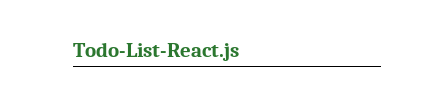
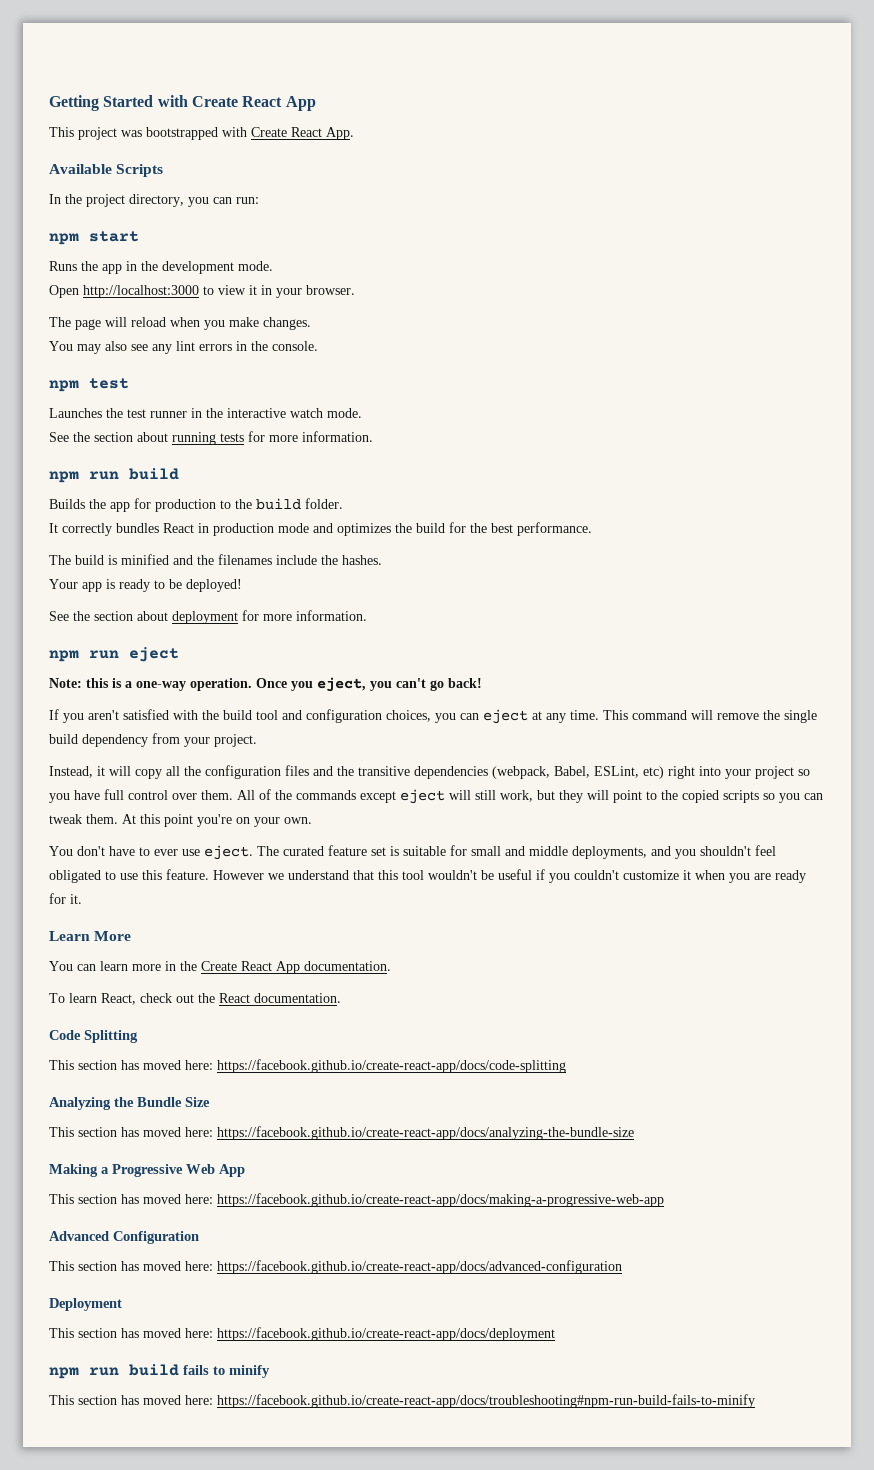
[73,42,239,61] Todo-List-React.js -> [49,95,316,111] [49,127,354,140] [49,164,164,177] [49,194,259,207] [49,231,139,245] [49,261,273,274] [49,285,355,298] [49,317,311,330] [49,341,318,354] [49,378,129,392] [49,408,362,418] [49,431,373,445] [49,468,179,483] [49,498,343,512] [49,522,592,536] [49,554,382,565] [49,579,242,592] [49,610,367,624] [49,647,179,662] [49,677,482,692] [49,709,817,724] [49,733,257,747] [49,765,810,779] [49,789,823,804] [49,814,312,827] [49,845,776,860] [49,869,806,883] [49,893,82,904] [49,931,132,941] [49,961,391,974] [49,993,341,1005] [49,1030,138,1043] [49,1059,566,1073] [49,1097,210,1110] [49,1126,634,1140] [49,1164,245,1177] [49,1193,664,1207] [49,1231,199,1244] [49,1260,622,1274] [49,1298,122,1311] [49,1327,555,1341] [49,1364,270,1379] [49,1394,755,1408] Getting Started with Create React App // This project was bootstrapped with Create React App. // Available Scripts // In the project directory, you can run: // npm start // Runs the app in the development mode. // Open http://localhost:3000 to view it in your browser. // The page will reload when you make changes. // You may also see any lint errors in the console. // npm test // Launches the test runner in the interactive watch mode. // See the section about running tests for more information. // npm run build // Builds the app for production to the build folder. // It correctly bundles React in production mode and optimizes the build for the best performance. // The build is minified and the filenames include the hashes. // Your app is ready to be deployed! // See the section about deployment for more information. // npm run eject // Note: this is a one-way operation. Once you eject, you can't go back! // If you aren't satisfied with the build tool and configuration choices, you can eject at any time. This command will remove the single build dependency from your project. // Instead, it will copy all the configuration files and the transitive dependencies (webpack, Babel, ESLint, etc) right into your project so you have full control over them. All of the commands except eject will still work, but they will point to the copied scripts so you can tweak them. At this point you're on your own. // You don't have to ever use eject. The curated feature set is suitable for small and middle deployments, and you shouldn't feel obligated to use this feature. However we understand that this tool wouldn't be useful if you couldn't customize it when you are ready for it. // Learn More // You can learn more in the Create React App documentation. // To learn React, check out the React documentation. // Code Splitting // This section has moved here: https://facebook.github.io/create-react-app/docs/code-splitting // Analyzing the Bundle Size // This section has moved here: https://facebook.github.io/create-react-app/docs/analyzing-the-bundle-size // Making a Progressive Web App // This section has moved here: https://facebook.github.io/create-react-app/docs/making-a-progressive-web-app // Advanced Configuration // This section has moved here: https://facebook.github.io/create-react-app/docs/advanced-configuration // Deployment // This section has moved here: https://facebook.github.io/create-react-app/docs/deployment // npm run build fails to minify // This section has moved here: https://facebook.github.io/create-react-app/docs/troubleshooting#npm-run-build-fails-to-minify

